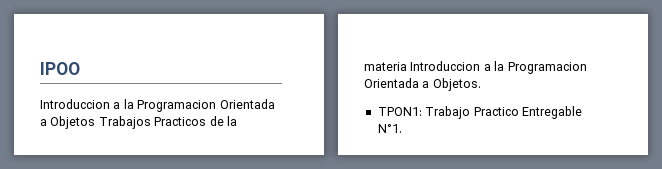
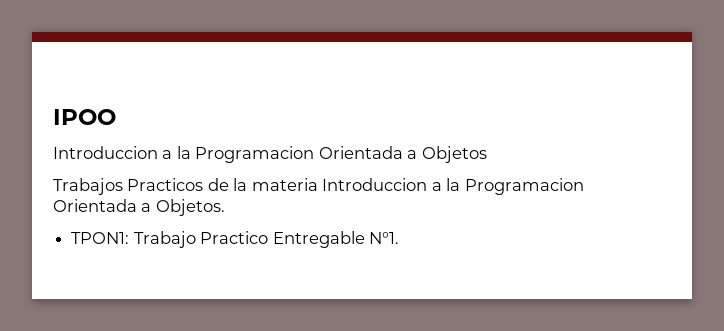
(96, 122) none -> (487, 154) //

